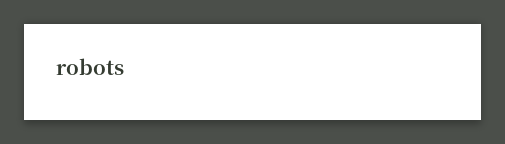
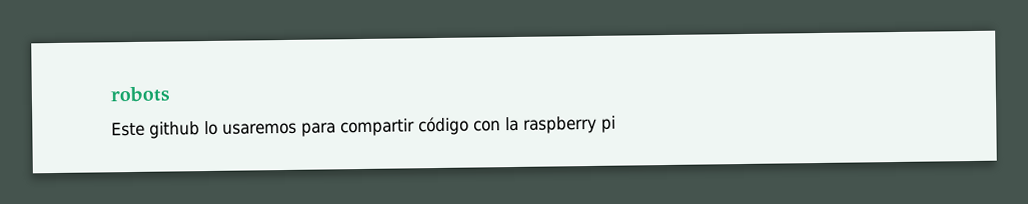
(124, 66) none -> [111,115,616,139] // Este github lo usaremos para compartir código con la raspberry pi

